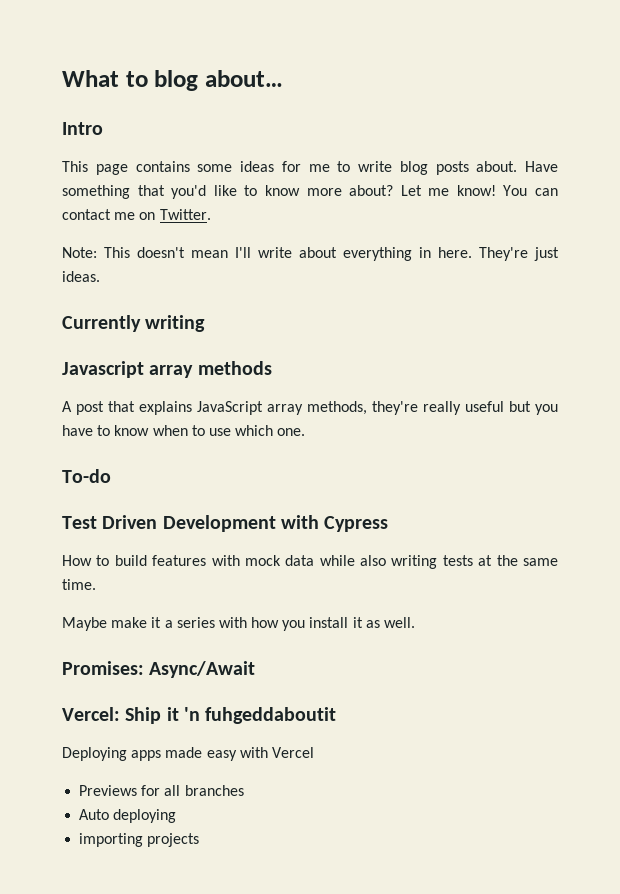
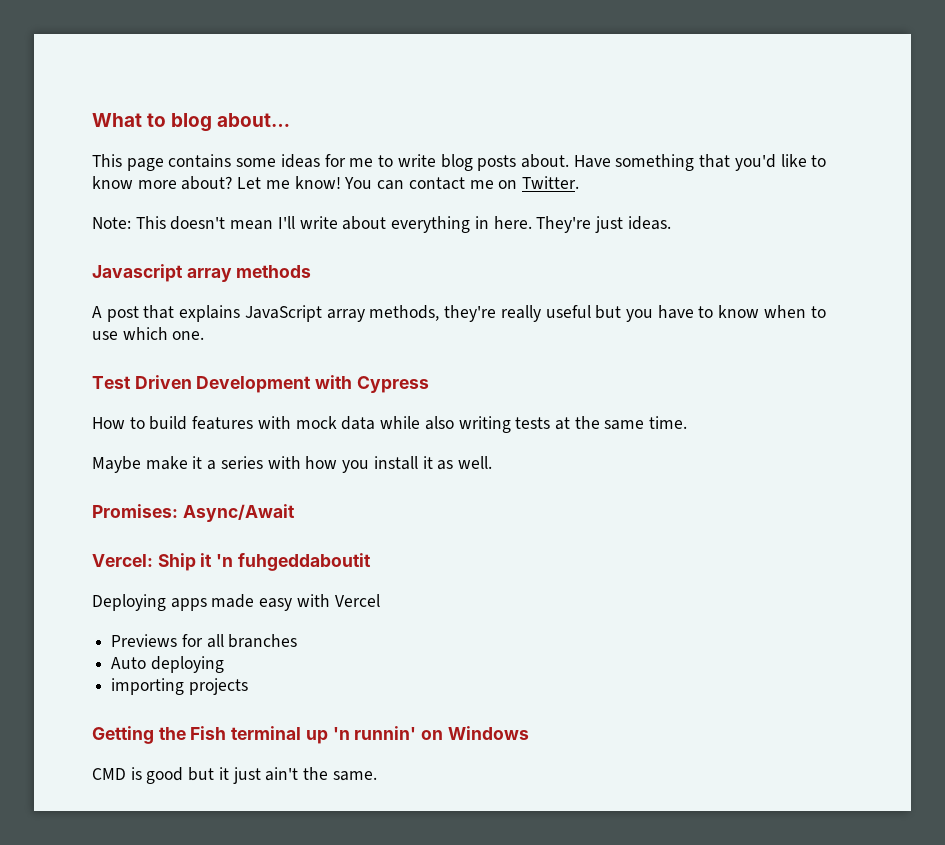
[62,122,103,135] // Intro -> (291, 120) none
[62,315,206,332] // Currently writing -> (671, 223) none
[62,469,111,483] // To-do -> (205, 335) none
(200, 840) none -> [92,726,529,744] [92,767,377,784] // Getting the Fish terminal up 'n runnin' on Windows // CMD is good but it just ain't the same.

